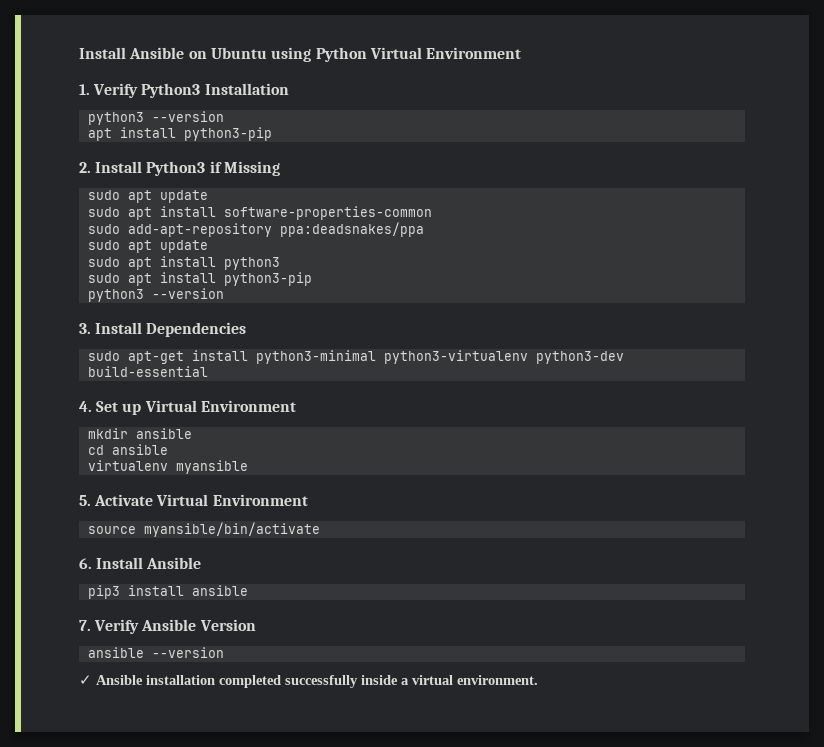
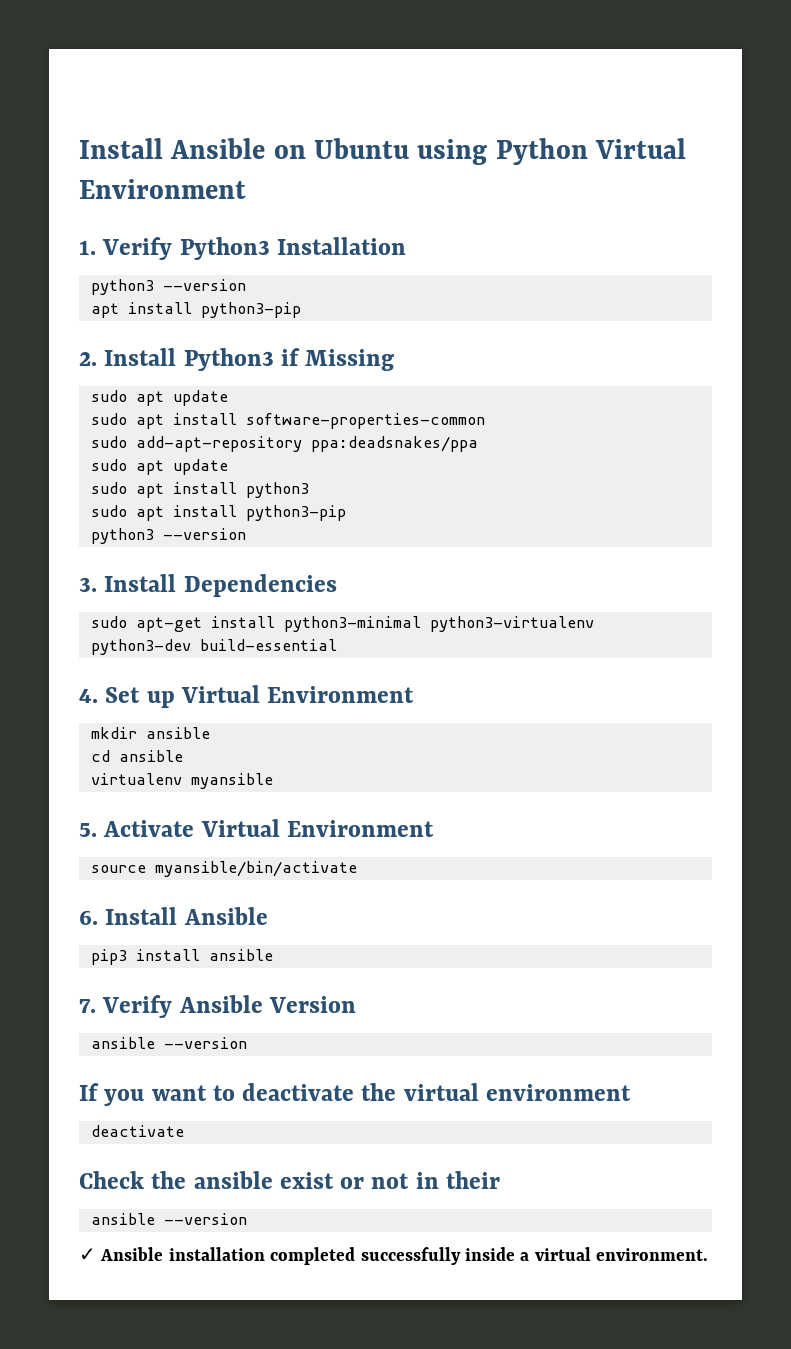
(224, 652) none -> [79,1083,632,1106] [91,1125,184,1137] [79,1171,501,1189] [91,1213,247,1225] // If you want to deactivate the virtual environment // deactivate // Check the ansible exist or not in their // ansible --version

